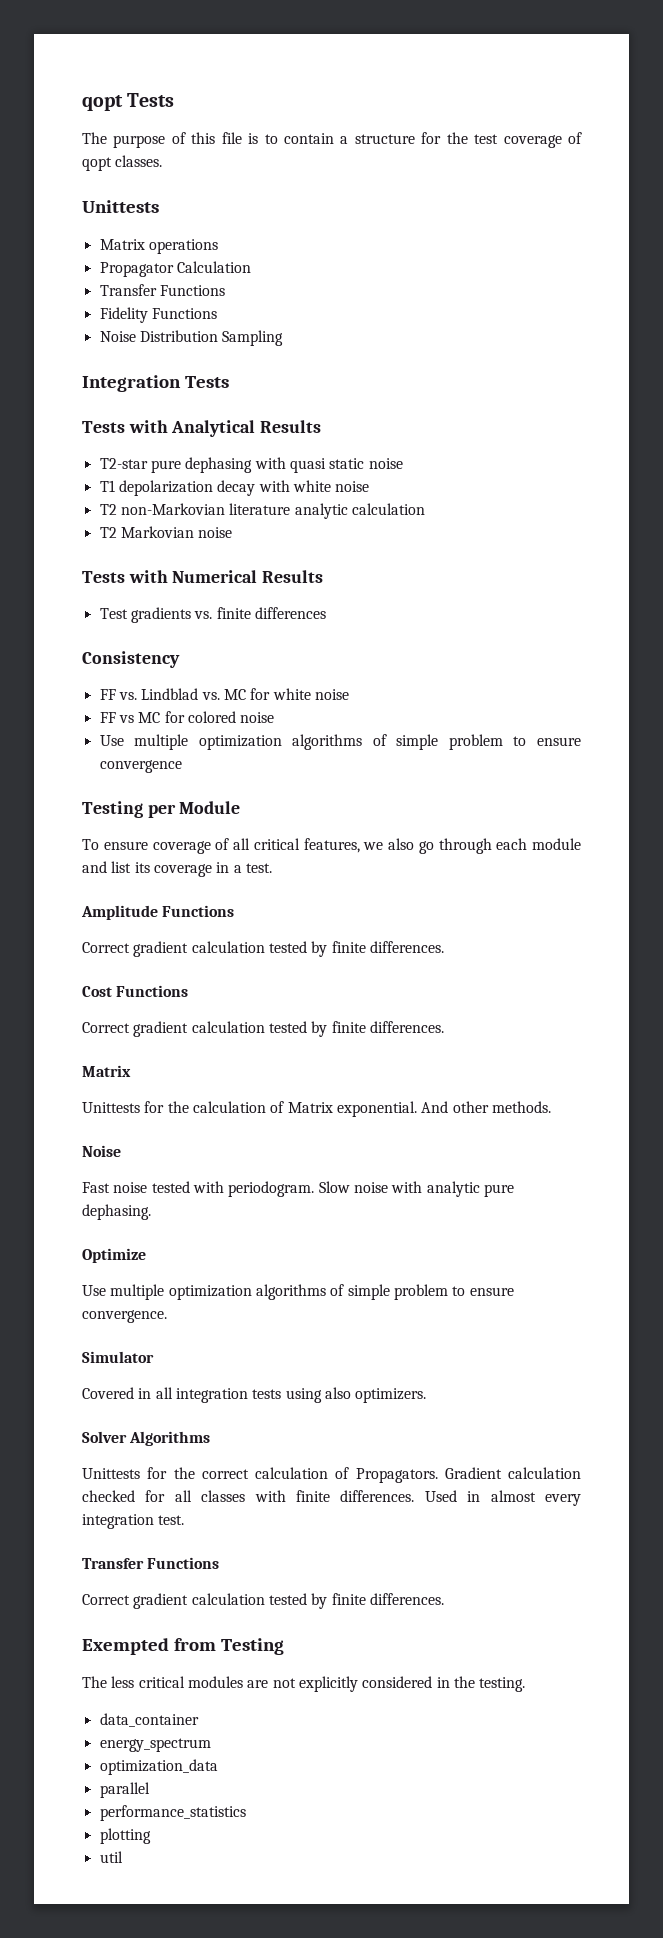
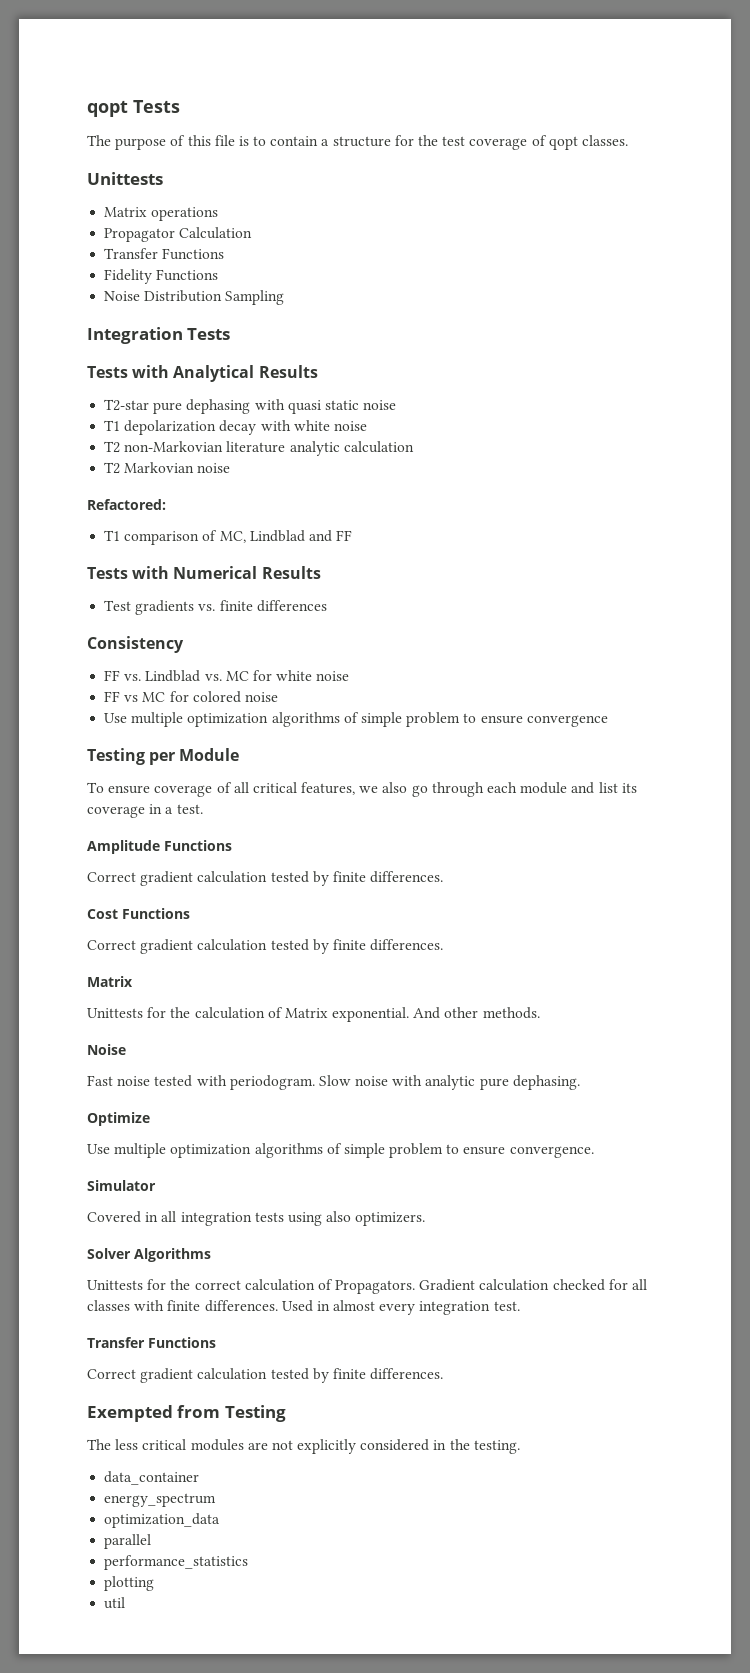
(233, 532) none -> [87,499,166,510] [104,530,353,545] // Refactored: // T1 comparison of MC, Lindblad and FF

